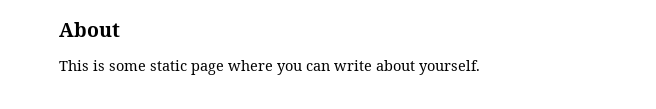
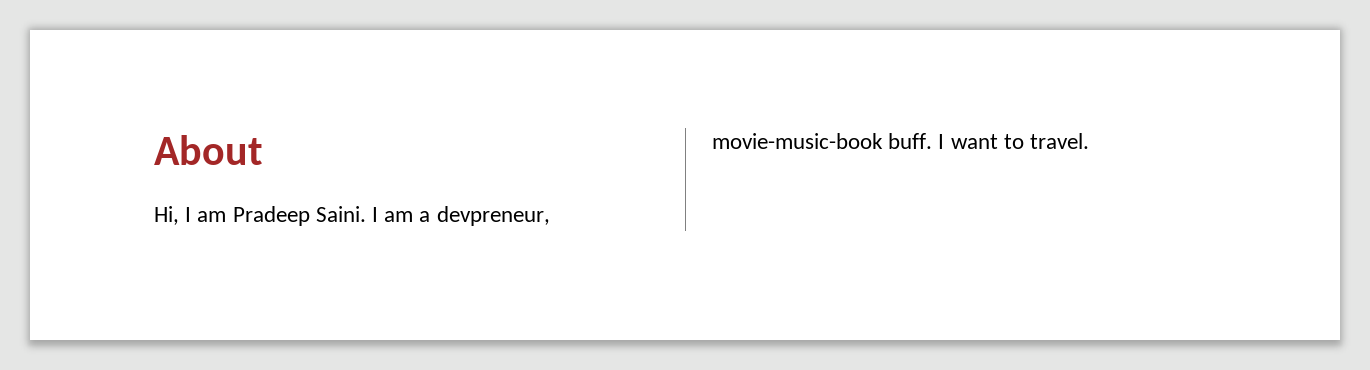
[59,60,480,75] This is some static page where you can write about yourself. -> [154,206,550,226] [712,133,1090,149] Hi, I am Pradeep Saini. I am a devpreneur, movie-music-book buff. I want to travel.

